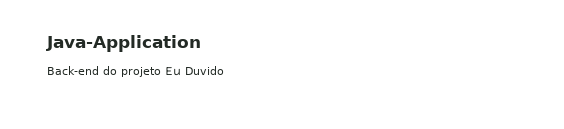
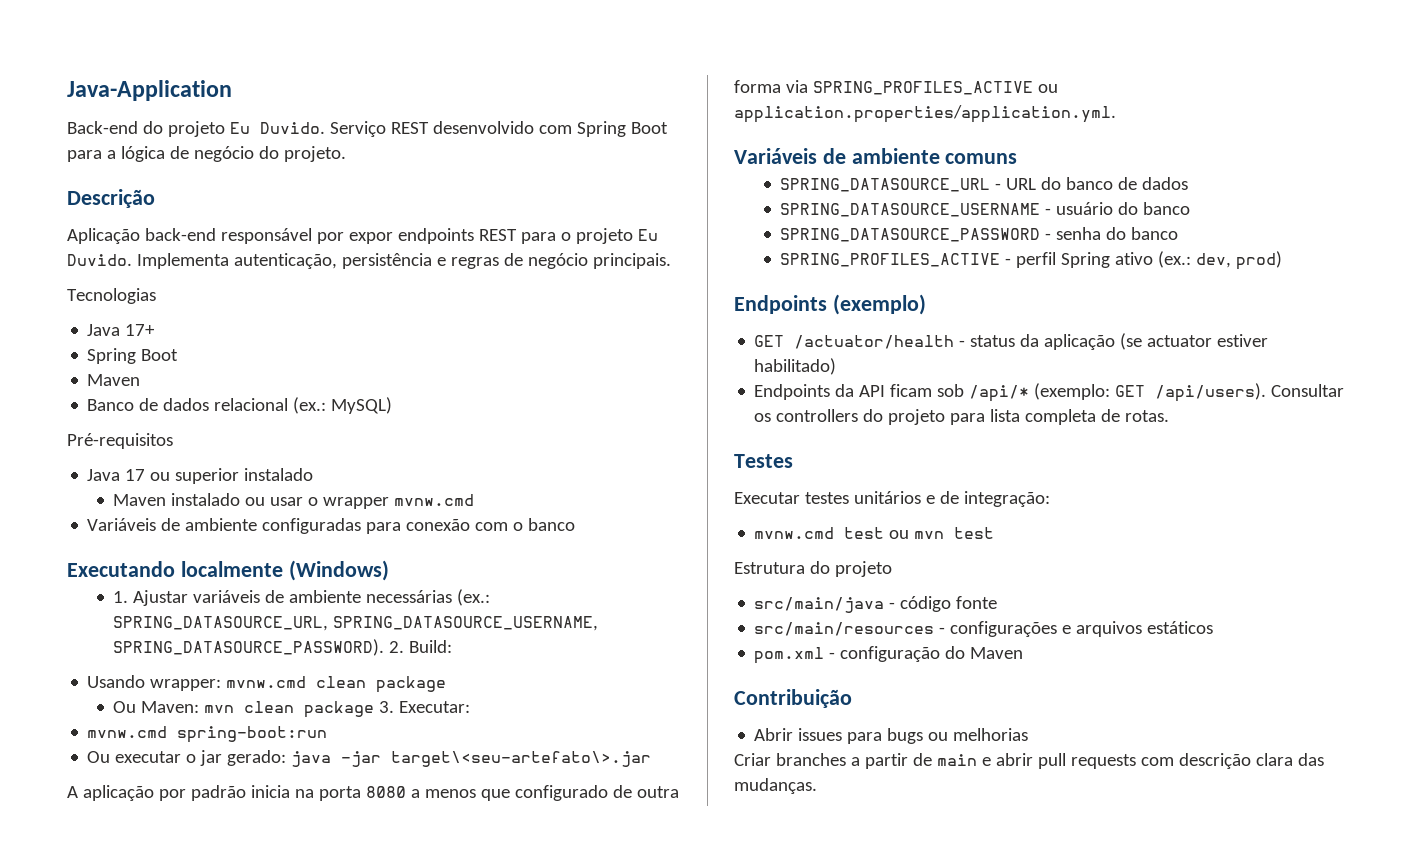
[185,66,224,75] Duvido -> [259,121,668,137] [67,146,346,162] [67,189,155,208] [67,228,658,244] [67,253,671,269] [67,288,156,304] [87,324,156,336] [87,348,179,364] [87,374,141,386] [87,397,393,414] [67,433,173,449] [87,468,314,484] [113,493,475,509] [87,518,576,534] [67,560,389,581] [113,589,491,606] [113,616,599,631] [113,639,453,656] [87,675,447,693] [113,701,471,718] [87,726,328,743] [87,750,652,767] [67,785,679,801] [734,80,1058,95] [734,105,1116,123] [734,148,1018,164] [780,177,1189,192] [780,202,1191,217] [780,227,1179,242] [780,251,1283,270] [734,294,926,315] [754,333,1269,350] [754,358,837,375] [754,383,1345,402] [754,409,1170,425] [734,454,793,468] [734,491,1050,507] [754,527,995,539] [734,561,892,577] [754,596,998,613] [754,621,1214,637] [754,646,1024,664] [734,689,852,708] [754,728,1029,744] [734,753,1324,769] [734,778,817,794] Duvido. Serviço REST desenvolvido com Spring Boot para a lógica de negócio do projeto. // Descrição // Aplicação back-end responsável por expor endpoints REST para o projeto Eu Duvido. Implementa autenticação, persistência e regras de negócio principais. // Tecnologias // Java 17+ // Spring Boot // Maven // Banco de dados relacional (ex.: MySQL) // Pré-requisitos // Java 17 ou superior instalado // Maven instalado ou usar o wrapper mvnw.cmd // Variáveis de ambiente configuradas para conexão com o banco // Executando localmente (Windows) // 1. Ajustar variáveis de ambiente necessárias (ex.: SPRING_DATASOURCE_URL, SPRING_DATASOURCE_USERNAME, SPRING_DATASOURCE_PASSWORD). 2. Build: // Usando wrapper: mvnw.cmd clean package // Ou Maven: mvn clean package 3. Executar: // mvnw.cmd spring-boot:run // Ou executar o jar gerado: java -jar target\<seu-artefato\>.jar // A aplicação por padrão inicia na porta 8080 a menos que configurado de outra forma via SPRING_PROFILES_ACTIVE ou application.properties/application.yml. // Variáveis de ambiente comuns // SPRING_DATASOURCE_URL - URL do banco de dados // SPRING_DATASOURCE_USERNAME - usuário do banco // SPRING_DATASOURCE_PASSWORD - senha do banco // SPRING_PROFILES_ACTIVE - perfil Spring ativo (ex.: dev, prod) // Endpoints (exemplo) // GET /actuator/health - status da aplicação (se actuator estiver habilitado) // Endpoints da API ficam sob /api/* (exemplo: GET /api/users). Consultar os controllers do projeto para lista completa de rotas. // Testes // Executar testes unitários e de integração: // mvnw.cmd test ou mvn test // Estrutura do projeto // src/main/java - código fonte // src/main/resources - configurações e arquivos estáticos // pom.xml - configuração do Maven // Contribuição // Abrir issues para bugs ou melhorias // Criar branches a partir de main e abrir pull requests com descrição clara das mudanças.

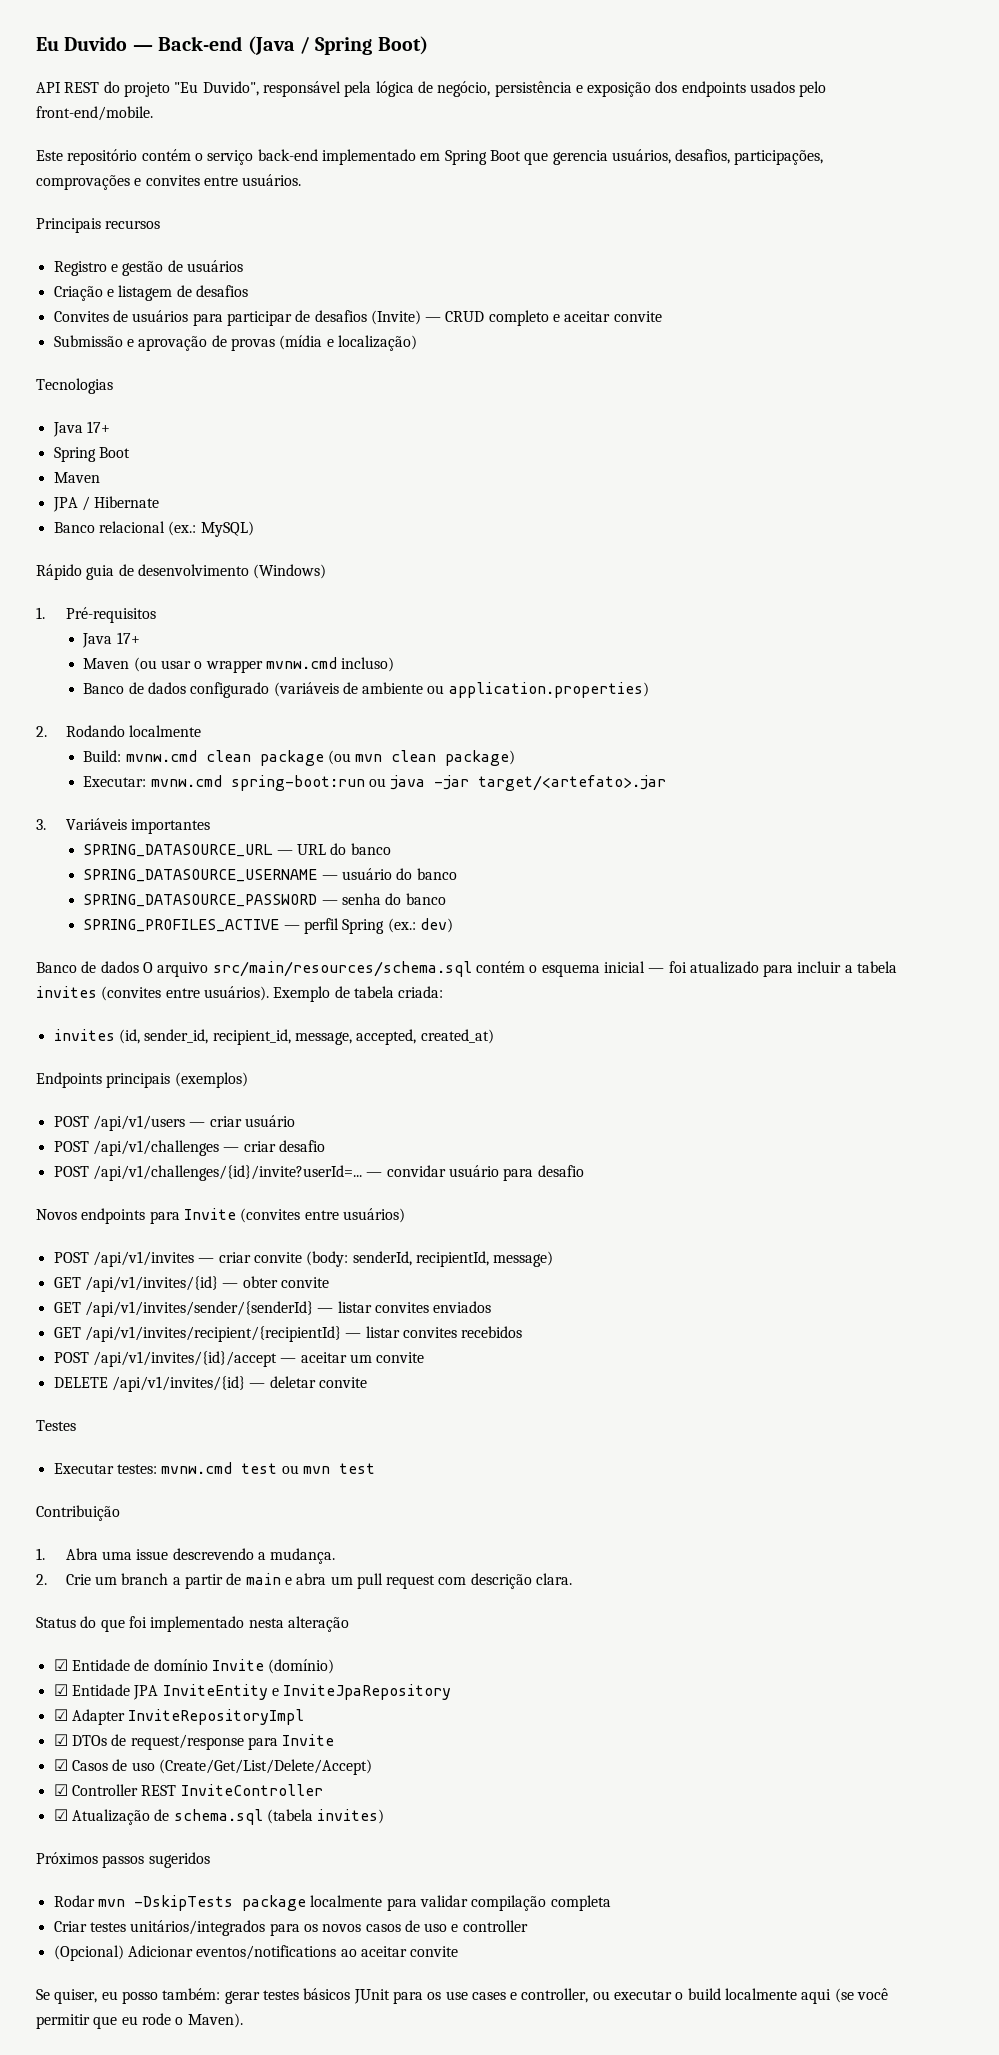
[67,80,232,101] [67,121,668,137] [67,146,346,162] [67,189,155,208] [67,228,658,244] [67,253,671,269] Java-Application // Back-end do projeto Eu Duvido. Serviço REST desenvolvido com Spring Boot para a lógica de negócio do projeto. // Descrição // Aplicação back-end responsável por expor endpoints REST para o projeto Eu Duvido. Implementa autenticação, persistência e regras de negócio principais. -> [36,36,428,55] [36,81,827,97] [36,106,153,121] [36,149,824,165] [36,174,302,190] [36,218,161,233] [53,260,243,276] [53,285,248,301] [53,310,662,326] [53,335,417,351] Eu Duvido — Back-end (Java / Spring Boot) // API REST do projeto "Eu Duvido", responsável pela lógica de negócio, persistência e exposição dos endpoints usados pelo front-end/mobile. // Este repositório contém o serviço back-end implementado em Spring Boot que gerencia usuários, desafios, participações, comprovações e convites entre usuários. // Principais recursos // Registro e gestão de usuários // Criação e listagem de desafios // Convites de usuários para participar de desafios (Invite) — CRUD completo e aceitar convite // Submissão e aprovação de provas (mídia e localização)
[87,398,210,411] // Banco de dados -> [52,496,160,512] [53,522,95,533] // JPA / Hibernate // Banco
[67,433,173,449] [87,468,314,484] [113,493,266,506] Pré-requisitos // Java 17 ou superior instalado // Maven instalado ou -> [36,564,327,580] [36,607,156,623] [82,632,140,648] [83,657,157,672] Rápido guia de desenvolvimento (Windows) // 1. Pré-requisitos // Java 17+ // Maven (ou
[87,518,576,534] [67,560,389,581] [113,589,491,606] [113,616,599,631] [113,639,405,656] // Variáveis de ambiente configuradas para conexão com o banco // Executando localmente (Windows) // 1. Ajustar variáveis de ambiente necessárias (ex.: SPRING_DATASOURCE_URL, SPRING_DATASOURCE_USERNAME, SPRING_DATASOURCE_PASSWORD). 2. -> [341,657,395,672] [83,682,649,698] [36,725,201,737] incluso) // Banco de dados configurado (variáveis de ambiente ou application.properties) // 2. Rodando localmente //
[87,675,222,691] // Usando wrapper: -> (122, 756) none
[113,701,395,718] // Ou Maven: mvn clean package 3. -> [327,750,516,766] (ou mvn clean package) //
(471, 707) // -> (147, 781) none
[87,750,652,767] [67,785,679,801] [734,80,1058,95] [734,105,1116,123] [734,148,1018,164] // Ou executar o jar gerado: java -jar target\<seu-artefato\>.jar // A aplicação por padrão inicia na porta 8080 a menos que configurado de outra forma via SPRING_PROFILES_ACTIVE ou application.properties/application.yml. // Variáveis de ambiente comuns -> [368,775,667,791] [36,818,210,834] ou java -jar target/<artefato>.jar // 3. Variáveis importantes
[995,183,1002,190] - -> [276,850,293,855] —
[1118,177,1189,190] de dados -> (391, 849) none
[1045,208,1052,215] - -> [321,875,338,880] —
[1045,233,1052,240] - -> [321,900,338,905] —
[1005,258,1012,265] - -> [283,925,300,930] —
[1115,251,1283,270] [734,294,926,315] [754,333,1269,350] [754,358,837,375] [754,383,1345,402] [754,409,1170,425] [734,454,793,468] [734,491,1050,507] ativo (ex.: dev, prod) // Endpoints (exemplo) // GET /actuator/health - status da aplicação (se actuator estiver habilitado) // Endpoints da API ficam sob /api/* (exemplo: GET /api/users). Consultar os controllers do projeto para lista completa de rotas. // Testes // Executar testes unitários e de integração: // -> [387,918,453,933] [36,961,898,977] [36,986,444,1002] [53,1029,494,1045] [36,1072,248,1088] [53,1115,295,1131] [53,1140,325,1156] [53,1165,584,1181] [36,1208,405,1224] [53,1251,554,1267] [53,1276,329,1292] [53,1301,492,1317] [53,1326,523,1342] [53,1351,425,1367] [53,1376,367,1392] [36,1420,76,1431] [53,1463,157,1474] (ex.: dev) // Banco de dados O arquivo src/main/resources/schema.sql contém o esquema inicial — foi atualizado para incluir a tabela invites (convites entre usuários). Exemplo de tabela criada: // invites (id, sender_id, recipient_id, message, accepted, created_at) // Endpoints principais (exemplos) // POST /api/v1/users — criar usuário // POST /api/v1/challenges — criar desafio // POST /api/v1/challenges/{id}/invite?userId=... — convidar usuário para desafio // Novos endpoints para Invite (convites entre usuários) // POST /api/v1/invites — criar convite (body: senderId, recipientId, message) // GET /api/v1/invites/{id} — obter convite // GET /api/v1/invites/sender/{senderId} — listar convites enviados // GET /api/v1/invites/recipient/{recipientId} — listar convites recebidos // POST /api/v1/invites/{id}/accept — aceitar um convite // DELETE /api/v1/invites/{id} — deletar convite // Testes // Executar testes:
[734,561,892,577] [754,596,998,613] [754,621,1214,637] [754,646,1024,664] [734,689,852,708] [754,728,1029,744] [734,753,846,766] Estrutura do projeto // src/main/java - código fonte // src/main/resources - configurações e arquivos estáticos // pom.xml - configuração do Maven // Contribuição // Abrir issues para bugs ou melhorias // Criar branches -> [36,1505,120,1521] [36,1548,336,1564] [36,1573,169,1585] Contribuição // 1. Abra uma issue descrevendo a mudança. // 2. Crie um branch
[995,753,1324,769] [734,778,817,794] abrir pull requests com descrição clara das mudanças. -> [296,1573,573,1589] [36,1616,349,1632] [53,1659,335,1674] [53,1684,452,1700] [53,1709,305,1725] [53,1734,335,1750] [53,1759,372,1775] [53,1784,323,1796] [53,1809,385,1825] [36,1852,210,1868] [53,1895,611,1911] [53,1920,528,1936] [53,1945,459,1961] [36,1988,889,2004] [36,2013,243,2029] abra um pull request com descrição clara. // Status do que foi implementado nesta alteração // ☑ Entidade de domínio Invite (domínio) // ☑ Entidade JPA InviteEntity e InviteJpaRepository // ☑ Adapter InviteRepositoryImpl // ☑ DTOs de request/response para Invite // ☑ Casos de uso (Create/Get/List/Delete/Accept) // ☑ Controller REST InviteController // ☑ Atualização de schema.sql (tabela invites) // Próximos passos sugeridos // Rodar mvn -DskipTests package localmente para validar compilação completa // Criar testes unitários/integrados para os novos casos de uso e controller // (Opcional) Adicionar eventos/notifications ao aceitar convite // Se quiser, eu posso também: gerar testes básicos JUnit para os use cases e controller, ou executar o build localmente aqui (se você permitir que eu rode o Maven).

